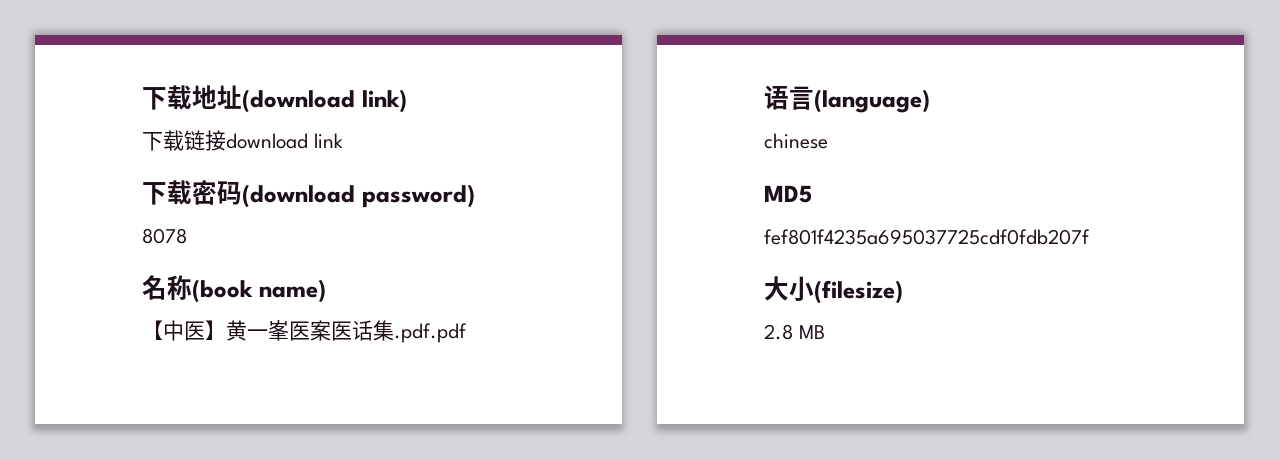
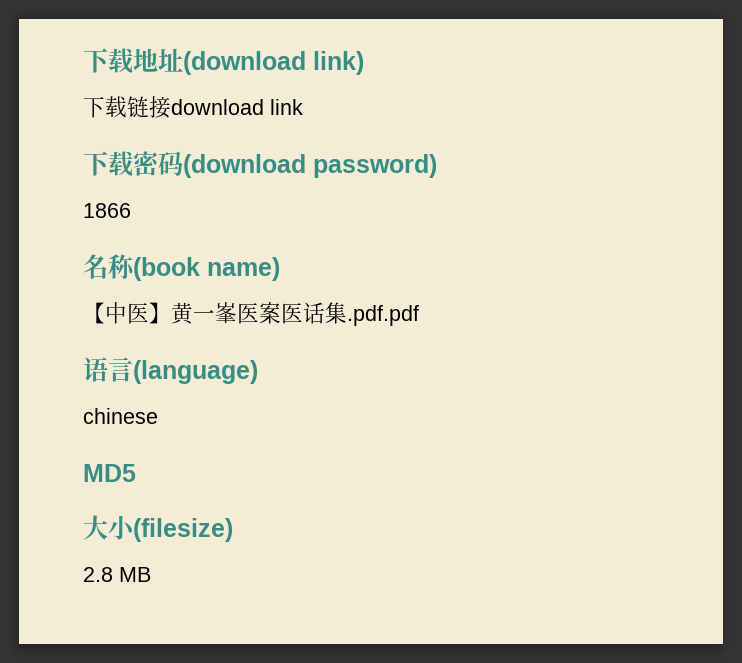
[142,228,187,244] 8078 -> [83,203,131,218] 1866
[764,229,1090,245] // fef801f4235a695037725cdf0fdb207f -> (136, 473) none

